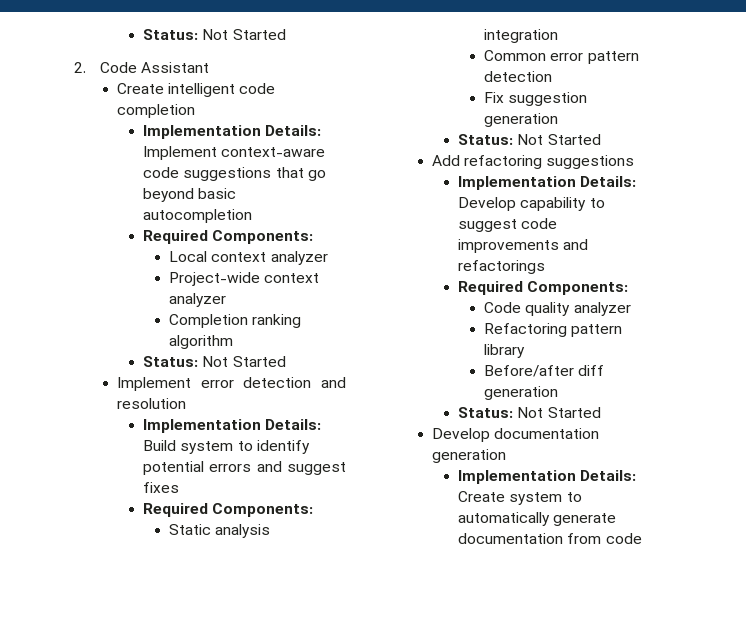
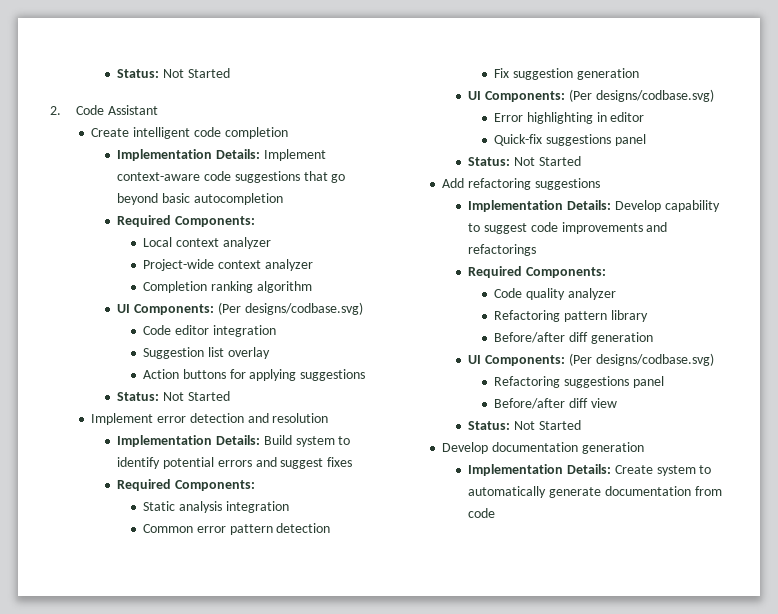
(234, 342) none -> [117,302,363,315] [143,325,276,337] [143,347,270,359] [143,369,366,381] // UI Components: (Per designs/codbase.svg) // Code editor integration // Suggestion list overlay // Action buttons for applying suggestions
(559, 120) none -> [468,89,714,102] [494,112,645,124] [494,134,646,146] // UI Components: (Per designs/codbase.svg) // Error highlighting in editor // Quick-fix suggestions panel
(559, 393) none -> [468,353,714,366] [494,376,664,388] [494,398,617,409] // UI Components: (Per designs/codbase.svg) // Refactoring suggestions panel // Before/after diff view

